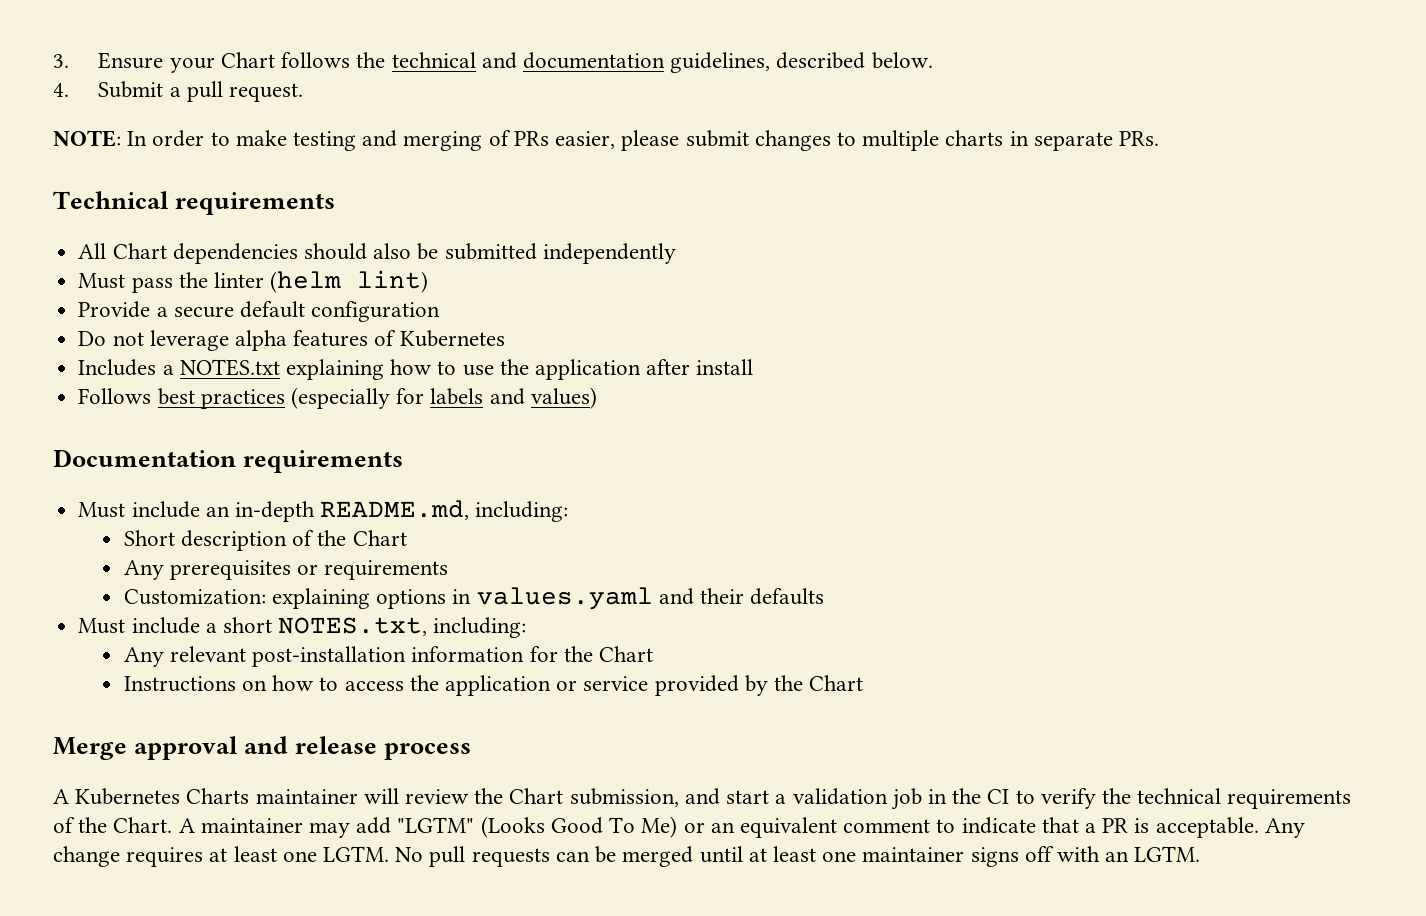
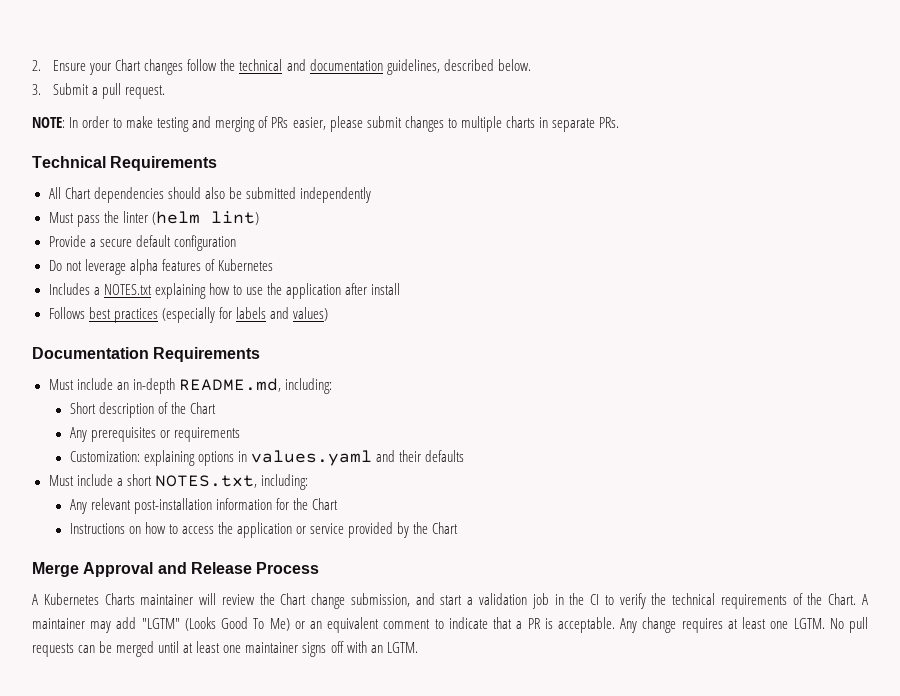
[53,54,69,68] 3. -> [32,60,41,71] 2.
[281,52,351,68] follows -> [144,59,218,75] changes follow
[53,83,69,97] 4. -> [32,84,41,95] 3.
[175,192,336,215] requirements -> [110,156,218,171] Requirements
[243,450,404,473] requirements -> [153,347,261,362] Requirements
[134,736,472,760] approval and release process -> [83,562,320,577] Approval and Release Process
(564, 796) none -> [311,593,346,609] change

